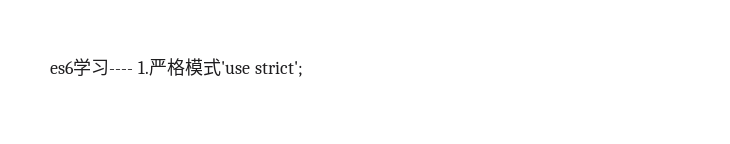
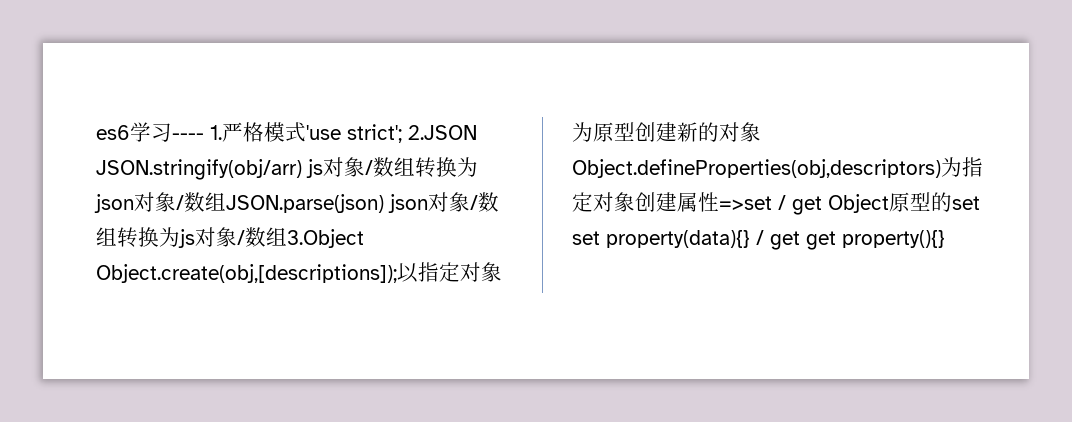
(303, 69) none -> [408,125,477,140] [96,157,478,180] [94,192,499,213] [96,227,364,248] [96,262,502,283] [572,122,761,142] [572,157,983,178] [572,192,980,215] [572,230,945,250] 2.JSON JSON.stringify(obj/arr) js对象/数组转换为json对象/数组JSON.parse(json) json对象/数组转换为js对象/数组3.Object Object.create(obj,[descriptions]);以指定对象为原型创建新的对象Object.defineProperties(obj,descriptors)为指定对象创建属性=>set / get Object原型的set set property(data){} / get get property(){}

